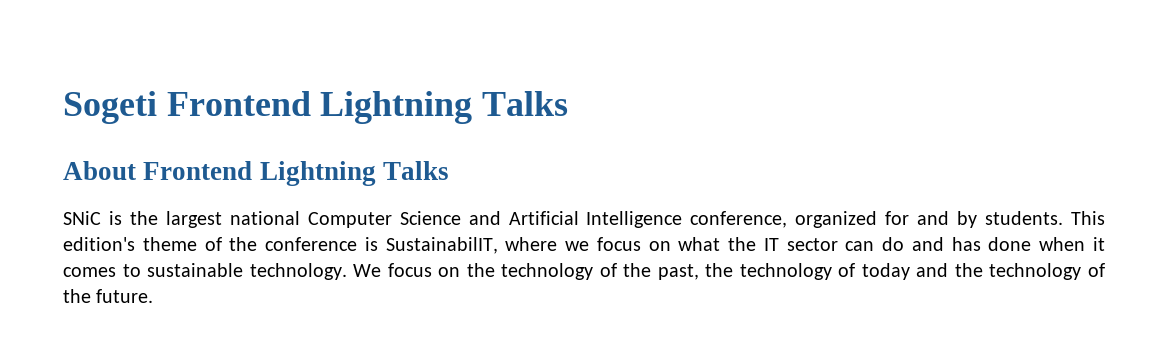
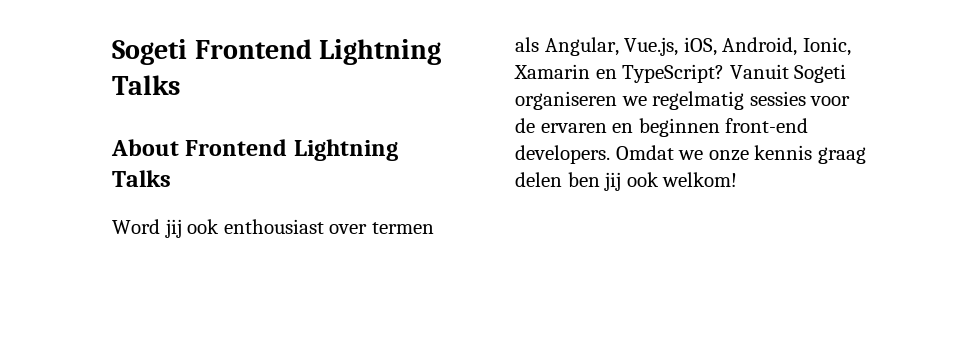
[63,211,1105,228] [63,237,1106,254] [63,263,1105,280] [63,289,154,303] SNiC is the largest national Computer Science and Artificial Intelligence conference, organized for and by students. This edition's theme of the conference is SustainabilIT, where we focus on what the IT sector can do and has done when it comes to sustainable technology. We focus on the technology of the past, the technology of today and the technology of the future. -> [112,219,434,238] [515,37,851,56] [514,64,847,83] [515,91,851,110] [515,118,809,137] [515,145,866,164] [515,172,738,191] Word jij ook enthousiast over termen als Angular, Vue.js, iOS, Android, Ionic, Xamarin en TypeScript? Vanuit Sogeti organiseren we regelmatig sessies voor de ervaren en beginnen front-end developers. Omdat we onze kennis graag delen ben jij ook welkom!

